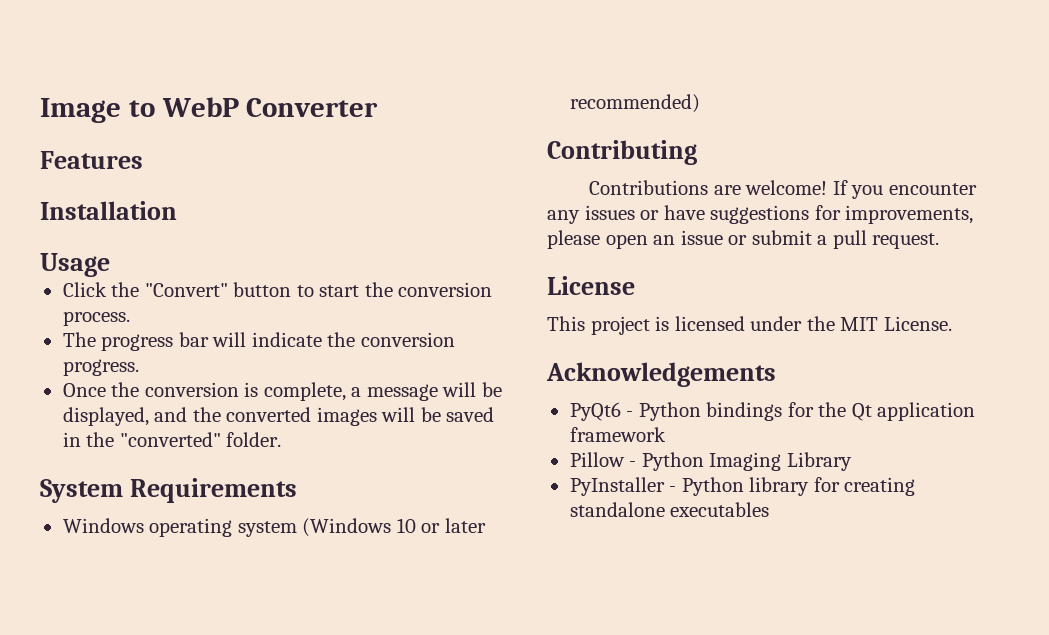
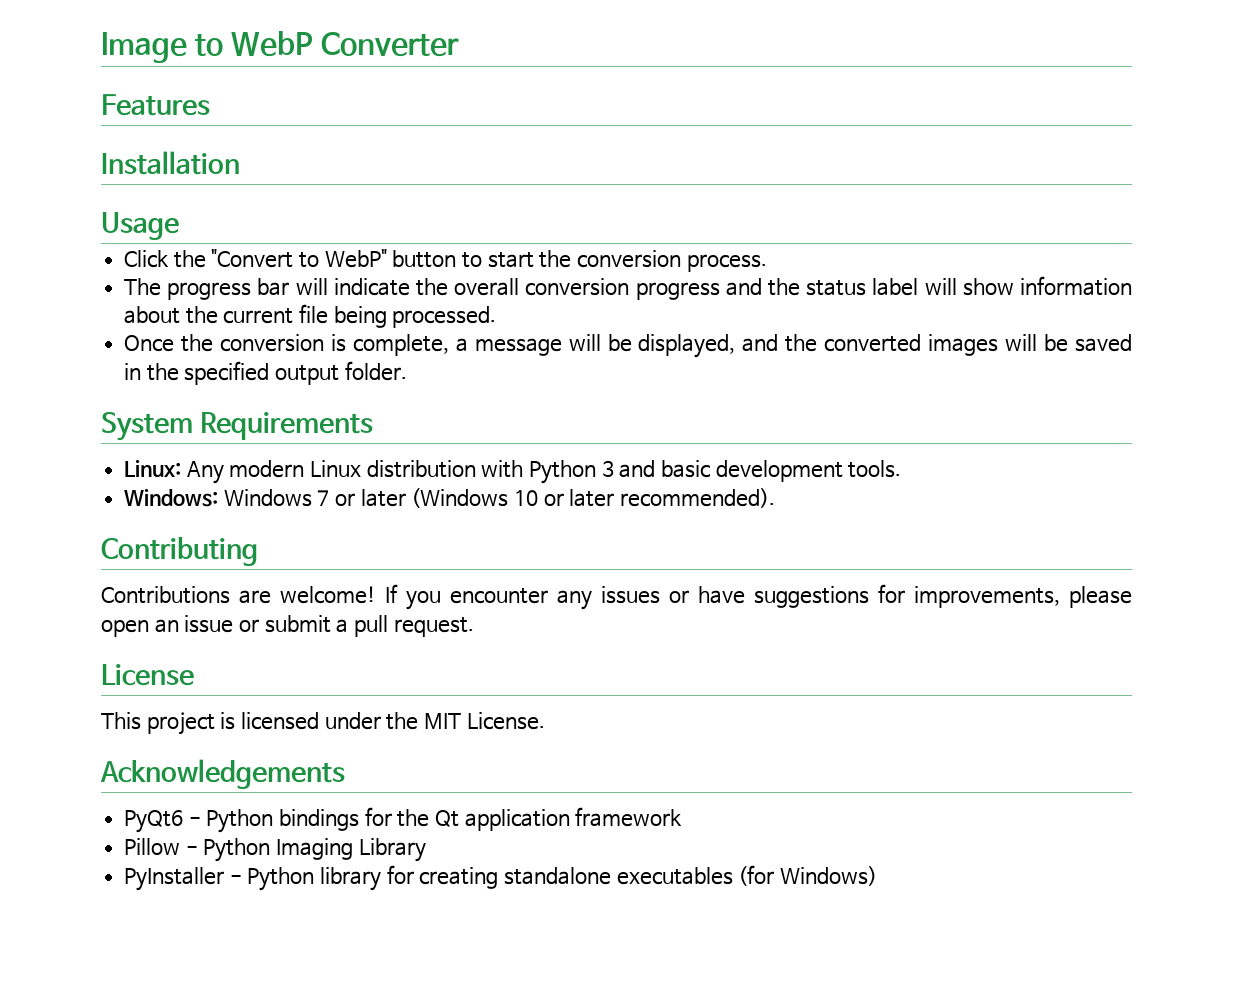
[144,283,228,297] "Convert" -> [211,249,387,268] "Convert to WebP"
[360,332,455,347] [62,359,139,376] conversion progress. -> [454,276,1133,300] [124,304,497,328] overall conversion progress and the status label will show information about the current file being processed.
[119,432,221,447] "converted" -> [184,361,340,385] specified output
[62,518,297,537] Windows operating system -> [124,460,902,484] [124,489,406,507] Linux: Any modern Linux distribution with Python 3 and basic development tools. // Windows: Windows 7 or later
[569,94,700,113] recommended) -> [620,488,776,508] recommended).
(770, 509) none -> [738,865,878,886] (for Windows)

